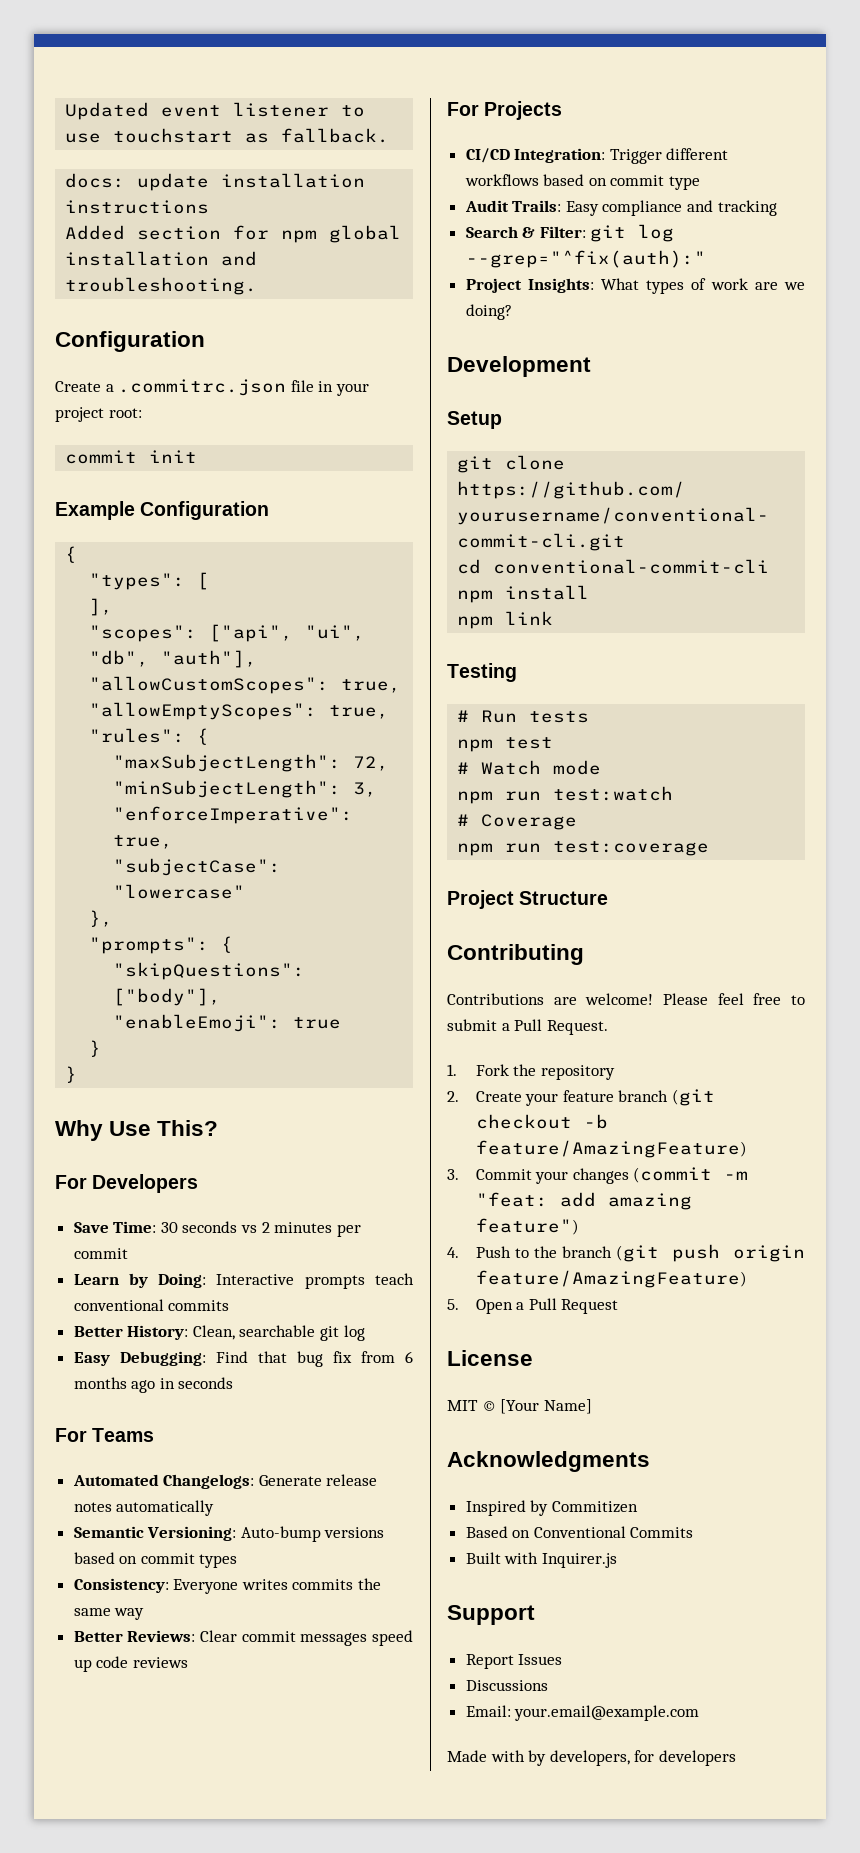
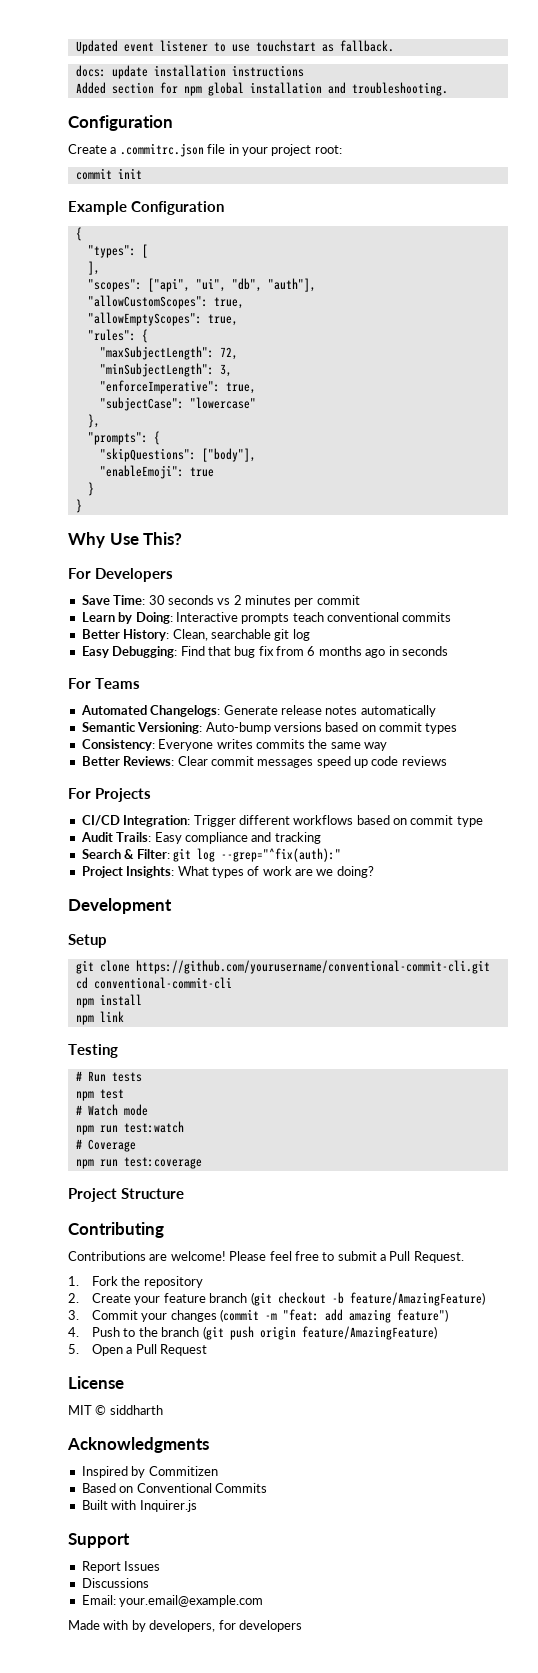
[500,1399,592,1414] [Your Name] -> [109,1405,163,1415] siddharth

